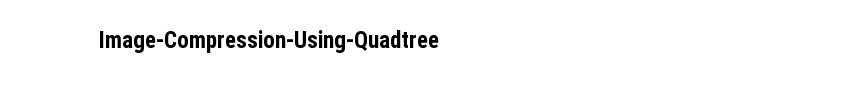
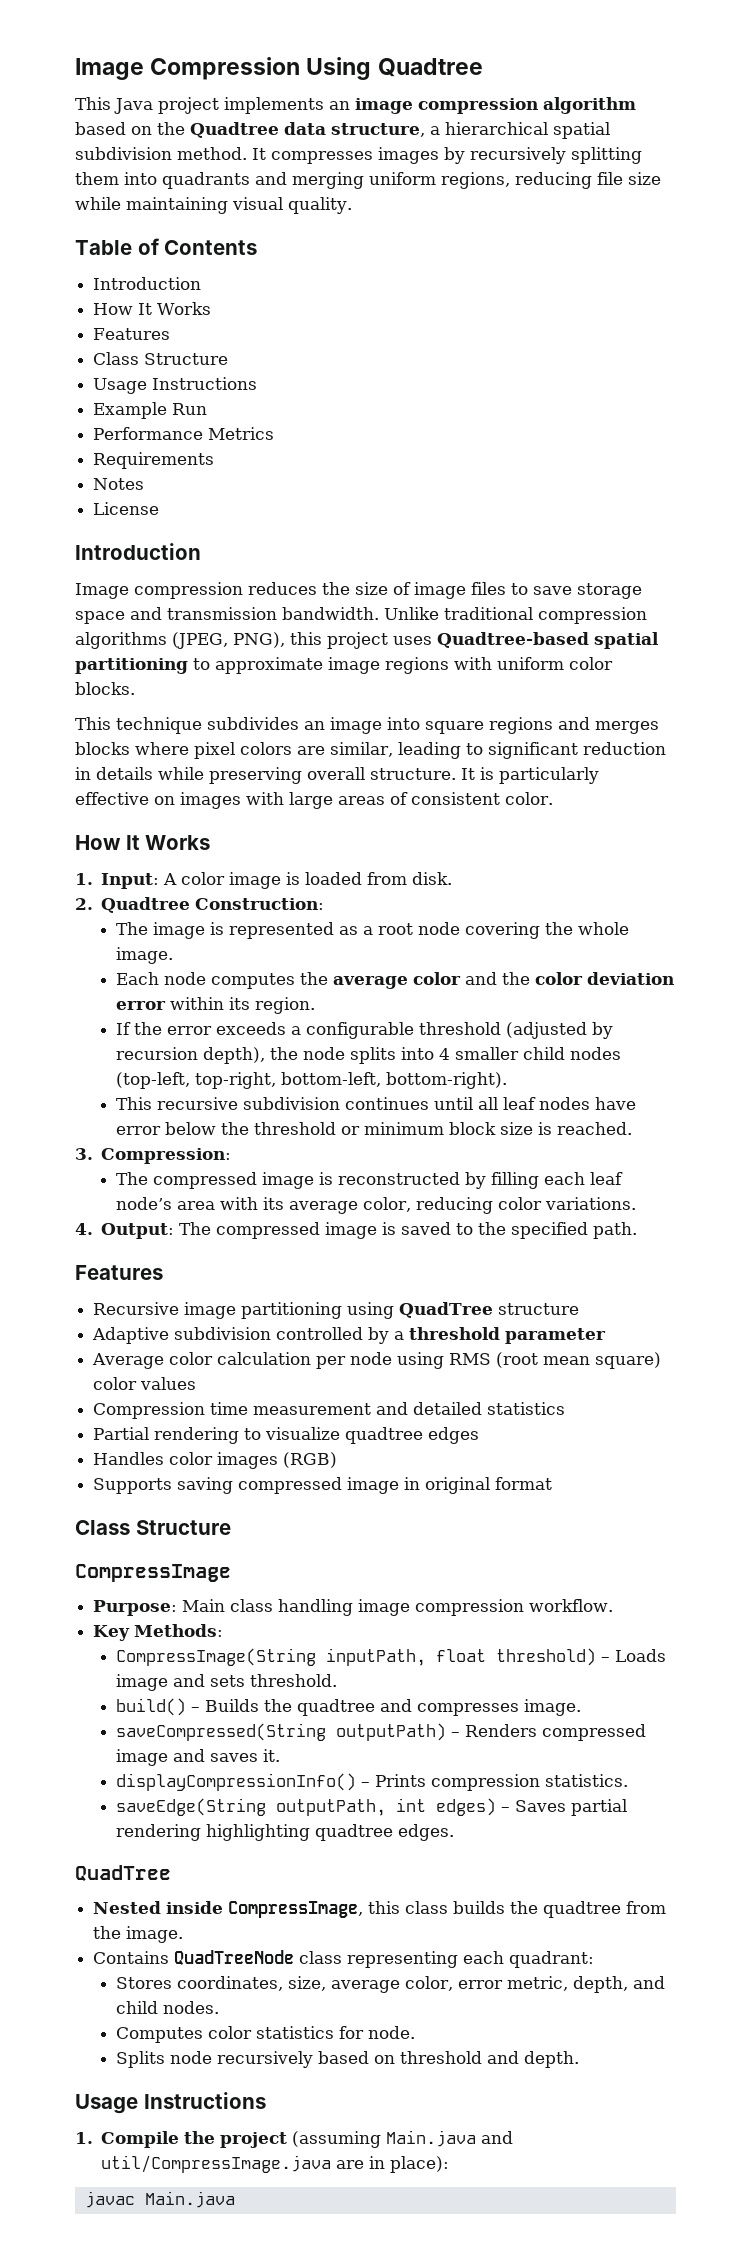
[99,30,439,53] Image-Compression-Using-Quadtree -> [75,57,483,80] [75,97,636,114] [75,122,610,139] [75,147,642,164] [75,172,661,189] [75,197,352,214] [75,238,258,255] [93,277,202,290] [93,302,212,315] [93,328,171,340] [93,352,229,365] [93,377,258,394] [93,402,208,419] [93,427,275,440] [93,452,215,469] [93,478,145,490] [93,502,160,515] [75,543,201,560] [75,582,642,599] [75,607,647,624] [75,632,659,649] [75,657,613,674] [75,682,135,695] [75,717,659,734] [75,742,666,759] [75,767,599,784] [75,792,553,809] [75,835,211,850] [75,872,453,889] [75,897,325,913] [116,922,630,939] [116,947,174,964] [116,972,675,989] [116,997,316,1014] [116,1022,614,1039] [116,1047,622,1064] [116,1072,508,1089] [116,1097,637,1110] [116,1122,633,1135] [75,1148,232,1164] [116,1172,624,1189] [116,1197,637,1214] [75,1222,638,1239] [75,1265,163,1280] [93,1302,580,1319] [92,1327,607,1344] [92,1352,662,1369] [93,1377,197,1390] [93,1402,566,1419] [93,1427,480,1444] [93,1452,338,1469] [93,1477,553,1494] [75,1520,231,1535] [75,1564,231,1582] [93,1599,614,1616] [93,1624,224,1641] [116,1648,667,1666] [116,1674,338,1691] [116,1698,582,1716] [116,1723,647,1741] [116,1749,281,1766] [116,1773,629,1791] [116,1798,628,1816] [116,1824,455,1841] [75,1865,171,1881] [93,1901,667,1918] [93,1926,184,1943] [93,1950,595,1968] [116,1976,666,1993] [116,2001,220,2014] [116,2026,416,2043] [116,2051,580,2068] [75,2092,266,2114] [75,2130,514,2148] [101,2155,450,2173] [84,2191,235,2208] Image Compression Using Quadtree // This Java project implements an image compression algorithm based on the Quadtree data structure, a hierarchical spatial subdivision method. It compresses images by recursively splitting them into quadrants and merging uniform regions, reducing file size while maintaining visual quality. // Table of Contents // Introduction // How It Works // Features // Class Structure // Usage Instructions // Example Run // Performance Metrics // Requirements // Notes // License // Introduction // Image compression reduces the size of image files to save storage space and transmission bandwidth. Unlike traditional compression algorithms (JPEG, PNG), this project uses Quadtree-based spatial partitioning to approximate image regions with uniform color blocks. // This technique subdivides an image into square regions and merges blocks where pixel colors are similar, leading to significant reduction in details while preserving overall structure. It is particularly effective on images with large areas of consistent color. // How It Works // 1. Input: A color image is loaded from disk. // 2. Quadtree Construction: // The image is represented as a root node covering the whole image. // Each node computes the average color and the color deviation error within its region. // If the error exceeds a configurable threshold (adjusted by recursion depth), the node splits into 4 smaller child nodes (top-left, top-right, bottom-left, bottom-right). // This recursive subdivision continues until all leaf nodes have error below the threshold or minimum block size is reached. // 3. Compression: // The compressed image is reconstructed by filling each leaf node’s area with its average color, reducing color variations. // 4. Output: The compressed image is saved to the specified path. // Features // Recursive image partitioning using QuadTree structure // Adaptive subdivision controlled by a threshold parameter // Average color calculation per node using RMS (root mean square) color values // Compression time measurement and detailed statistics // Partial rendering to visualize quadtree edges // Handles color images (RGB) // Supports saving compressed image in original format // Class Structure // CompressImage // Purpose: Main class handling image compression workflow. // Key Methods: // CompressImage(String inputPath, float threshold) – Loads image and sets threshold. // build() – Builds the quadtree and compresses image. // saveCompressed(String outputPath) – Renders compressed image and saves it. // displayCompressionInfo() – Prints compression statistics. // saveEdge(String outputPath, int edges) – Saves partial rendering highlighting quadtree edges. // QuadTree // Nested inside CompressImage, this class builds the quadtree from the image. // Contains QuadTreeNode class representing each quadrant: // Stores coordinates, size, average color, error metric, depth, and child nodes. // Computes color statistics for node. // Splits node recursively based on threshold and depth. // Usage Instructions // 1. Compile the project (assuming Main.java and util/CompressImage.java are in place): // javac Main.java

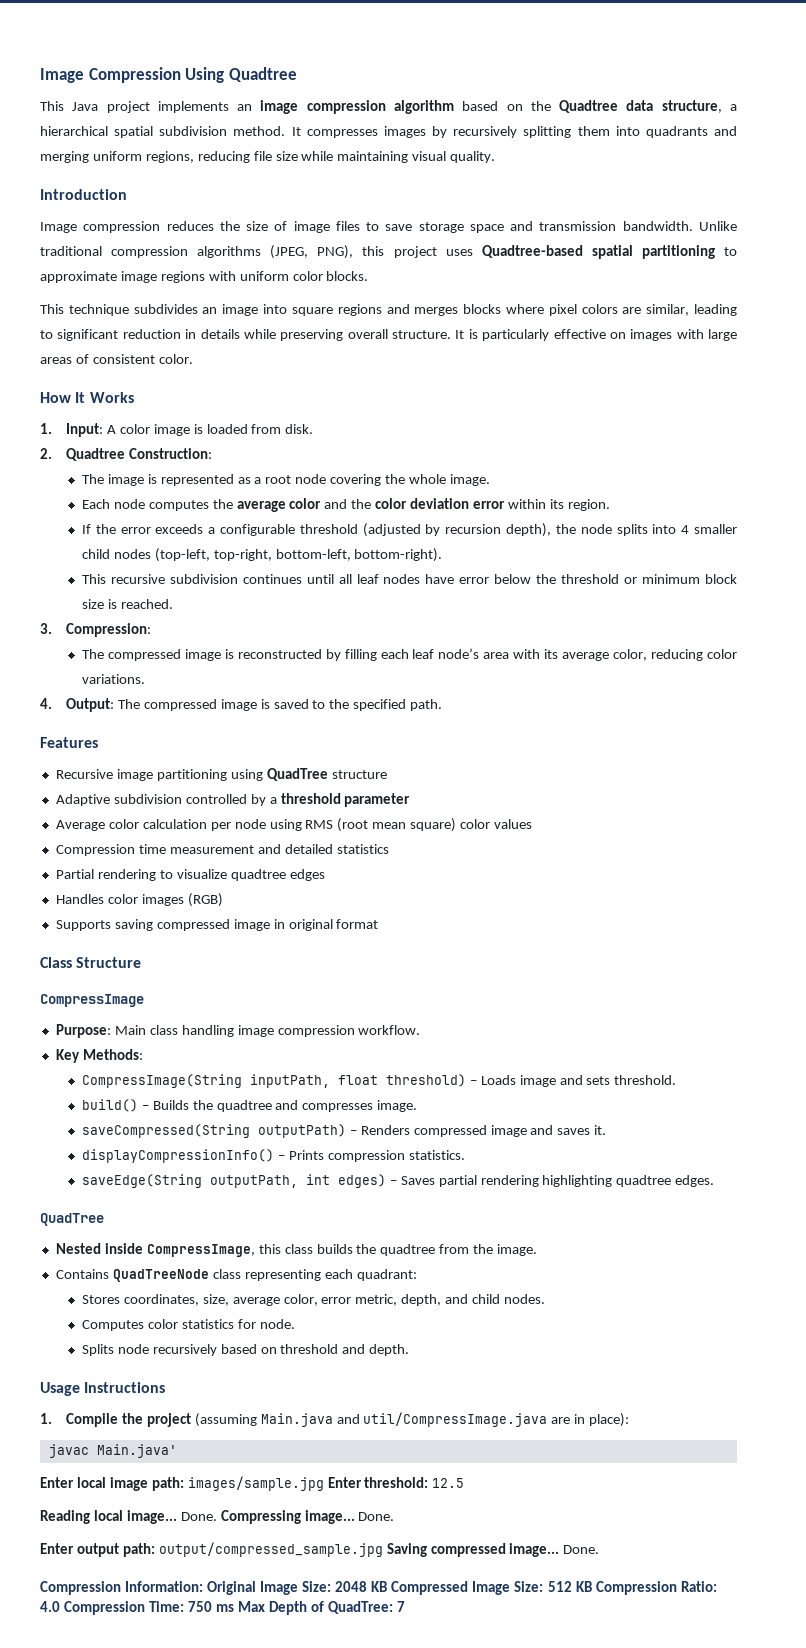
[75,238,258,255] [93,277,202,290] [93,302,212,315] [93,328,171,340] [93,352,229,365] [93,377,258,394] [93,402,208,419] [93,427,275,440] [93,452,215,469] [93,478,145,490] [93,502,160,515] // Table of Contents // Introduction // How It Works // Features // Class Structure // Usage Instructions // Example Run // Performance Metrics // Requirements // Notes // License -> (496, 157) none
[144,2191,235,2208] Main.java -> [96,1444,177,1458] [40,1476,465,1491] [40,1510,395,1524] [40,1542,600,1557] [40,1581,717,1595] [40,1601,406,1615] Main.java' // Enter local image path: images/sample.jpg Enter threshold: 12.5 // Reading local image... Done. Compressing image... Done. // Enter output path: output/compressed_sample.jpg Saving compressed image... Done. // Compression Information: Original Image Size: 2048 KB Compressed Image Size: 512 KB Compression Ratio: 4.0 Compression Time: 750 ms Max Depth of QuadTree: 7

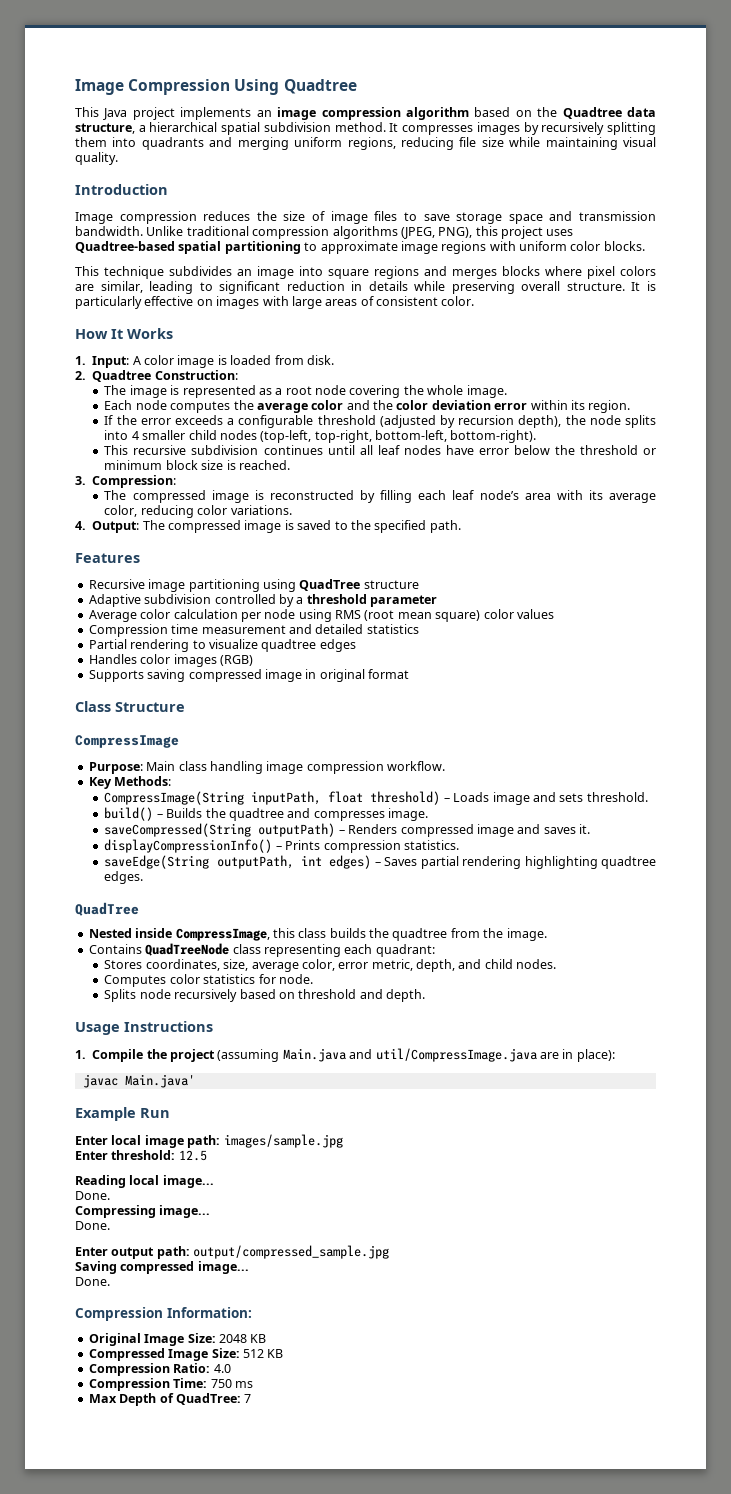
(177, 1451) none -> [75,1107,170,1121] // Example Run
(324, 1483) none -> (343, 1141) //
[180,1512,217,1521] Done. -> [75,1191,110,1200] // Done. //
(355, 1517) none -> (211, 1211) //
(383, 1549) none -> (390, 1252) //
(560, 1550) none -> (249, 1267) //
(204, 1586) none -> (252, 1312) //
(388, 1586) none -> (267, 1338) //
(592, 1586) none -> (284, 1353) //
(60, 1606) none -> (231, 1368) //
(235, 1608) none -> (253, 1384) //

